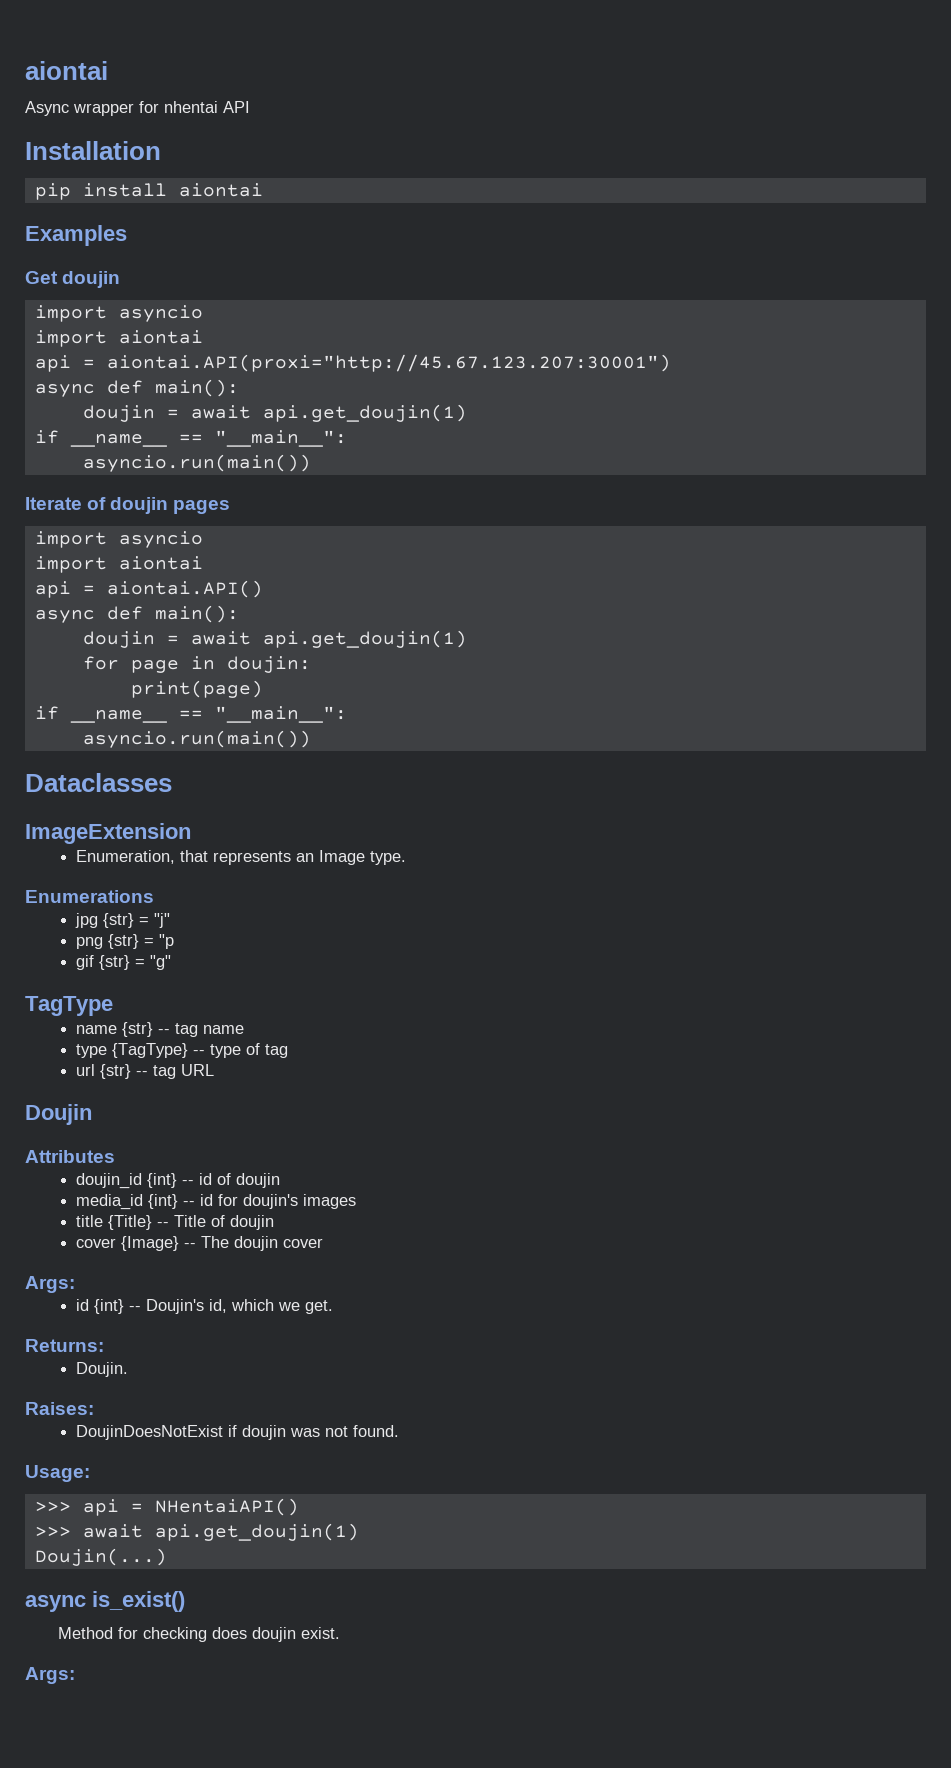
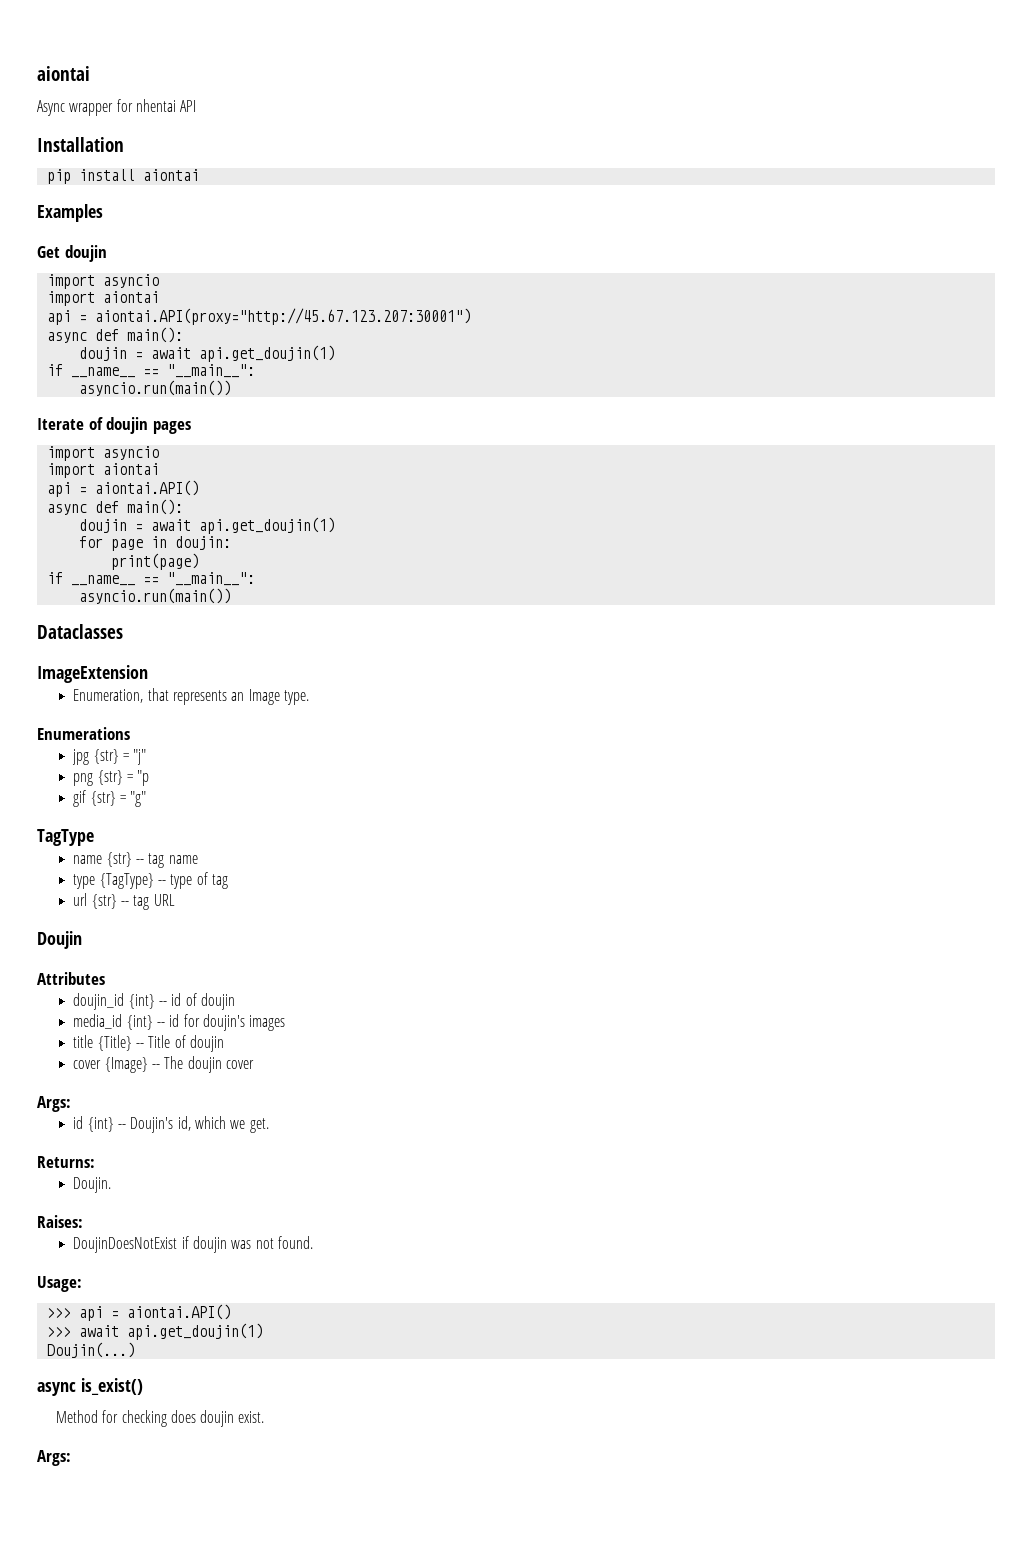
[106,354,671,372] aiontai.API(proxi="http://45.67.123.207:30001") -> [94,308,471,325] aiontai.API(proxy="http://45.67.123.207:30001")
[154,1498,299,1516] NHentaiAPI() -> [126,1304,231,1320] aiontai.API()

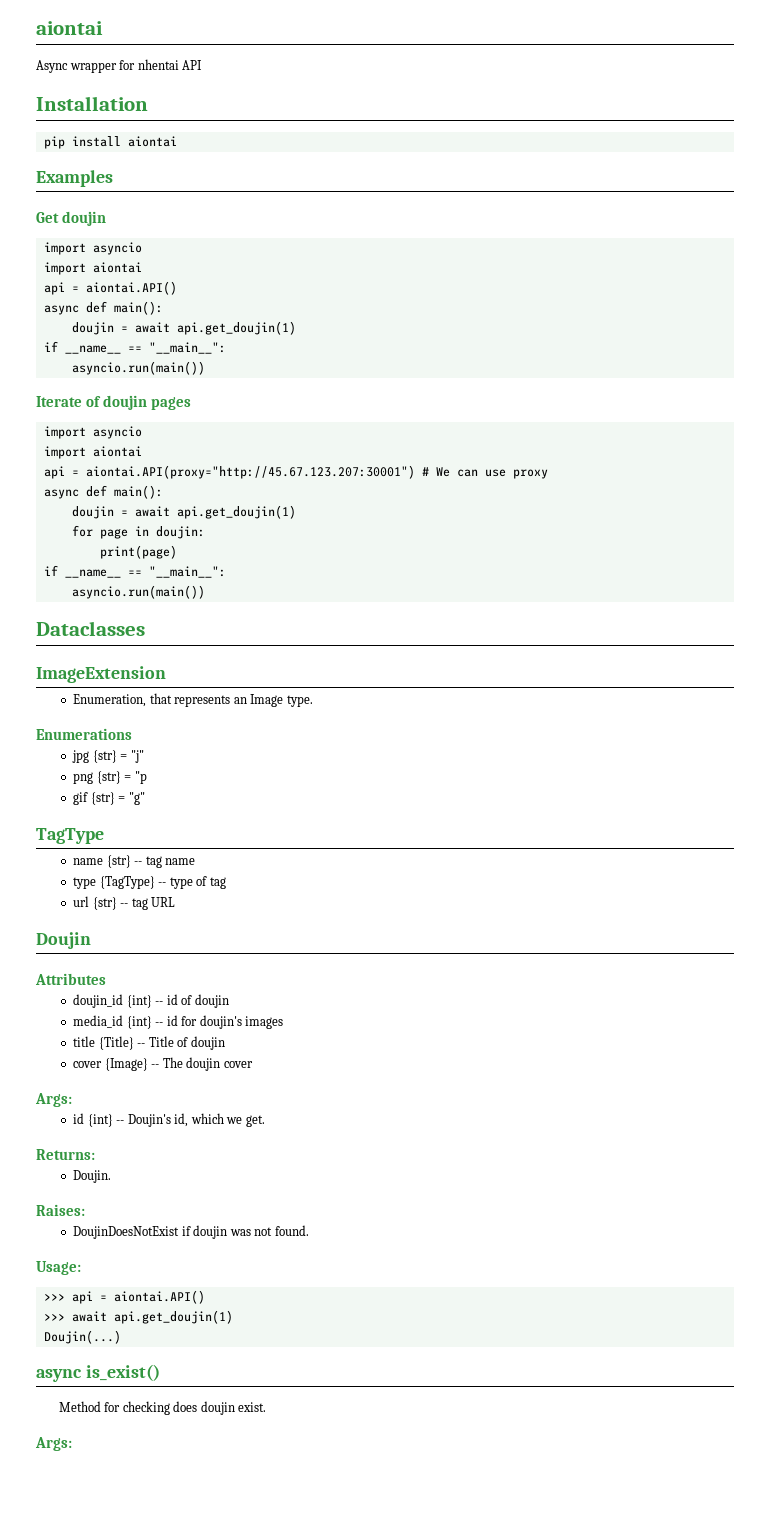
[94,308,471,325] aiontai.API(proxy="http://45.67.123.207:30001") -> [85,281,177,295] aiontai.API()
[94,480,199,496] aiontai.API() -> [85,465,548,479] aiontai.API(proxy="http://45.67.123.207:30001") # We can use proxy

